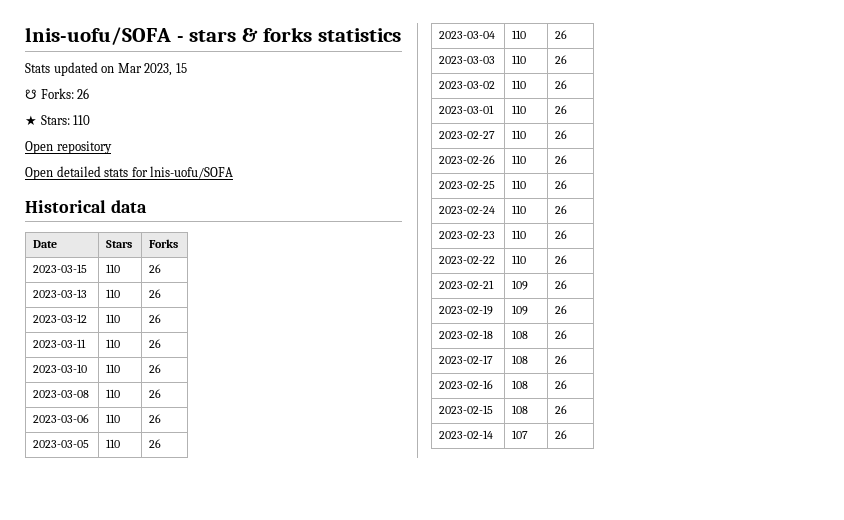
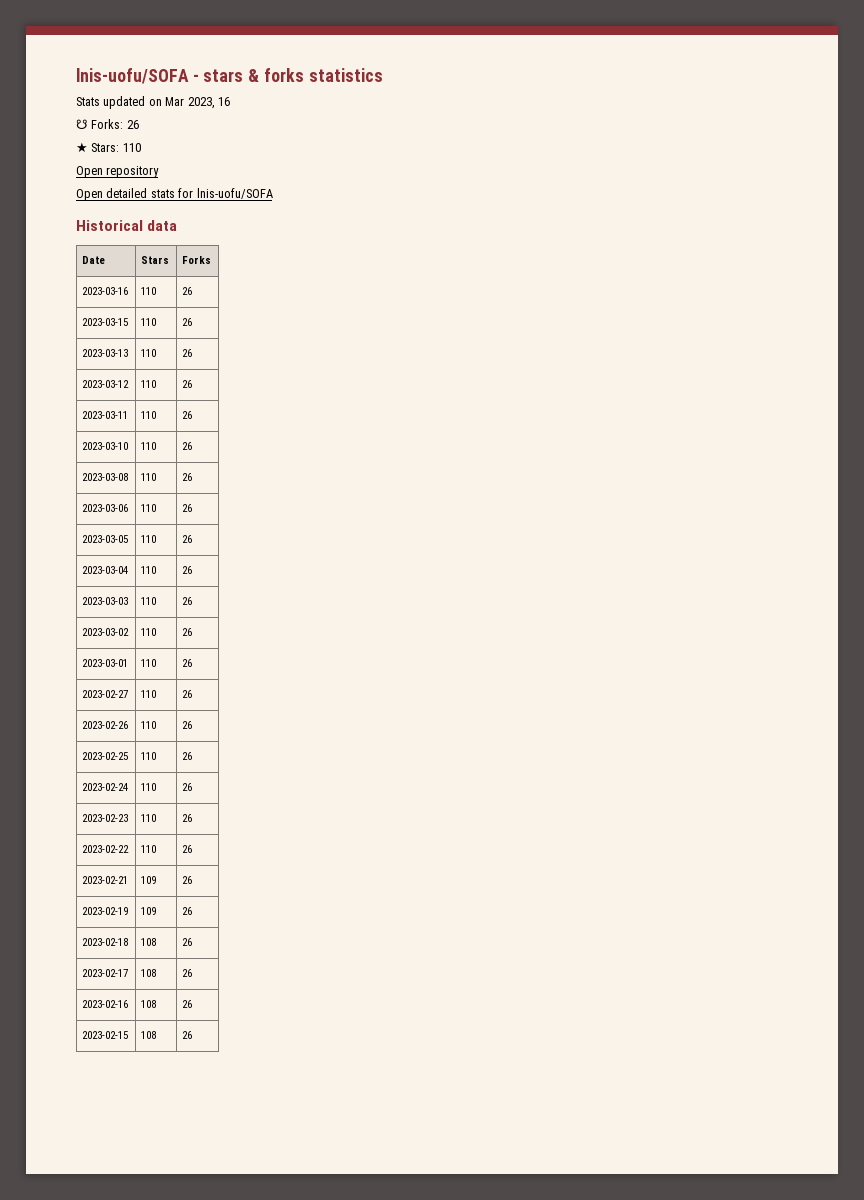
[175,63,187,73] 15 -> [217,97,230,106] 16
(179, 243) none -> [82,287,129,295] [141,287,157,295] [182,287,193,295] // 2023-03-16 | 110 | 26
[439,430,494,439] [512,430,529,439] [555,430,568,439] // 2023-02-14 | 107 | 26 -> (193, 1035) none

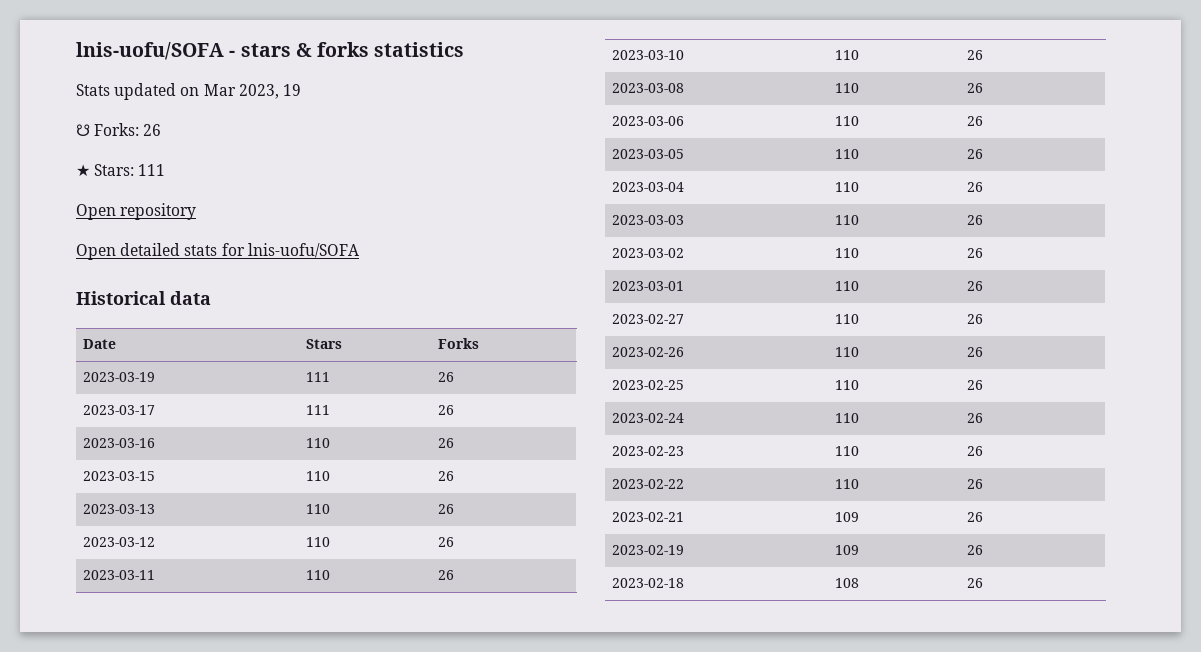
[217,97,230,106] 16 -> [282,84,301,96] 19
[122,143,141,152] 110 -> [138,164,166,176] 111
(212, 260) none -> [83,372,156,382] [306,372,331,382] [438,372,455,382] [83,405,156,415] [306,405,331,415] [438,405,455,415] // 2023-03-19 | 111 | 26 // 2023-03-17 | 111 | 26
[82,969,129,977] [141,969,157,977] [182,969,193,977] [82,1000,129,1008] [141,1000,157,1008] [182,1000,193,1008] [82,1031,129,1039] [141,1031,157,1039] [182,1031,193,1039] // 2023-02-17 | 108 | 26 // 2023-02-16 | 108 | 26 // 2023-02-15 | 108 | 26 -> (984, 583) none

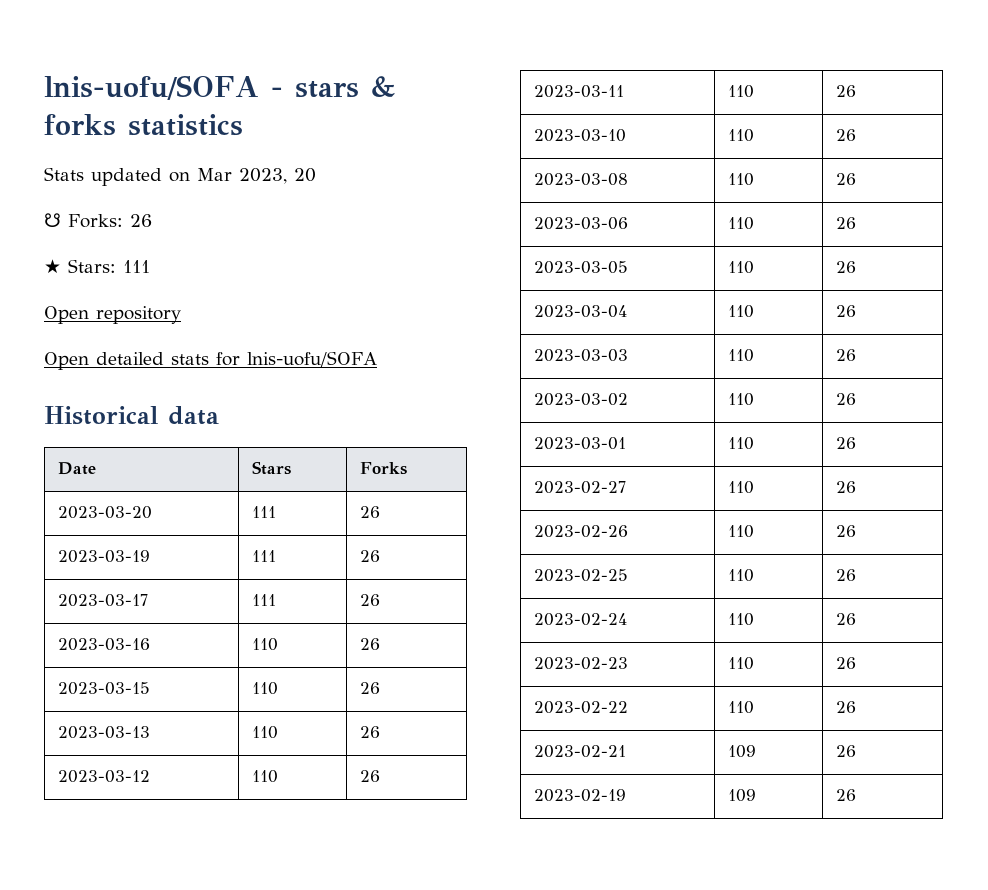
[282,84,301,96] 19 -> [294,168,316,182] 20
(480, 343) none -> [58,506,153,519] [252,506,277,518] [360,506,381,518] // 2023-03-20 | 111 | 26
[612,578,685,588] [835,578,860,588] [967,578,984,588] // 2023-02-18 | 108 | 26 -> (857, 795) none

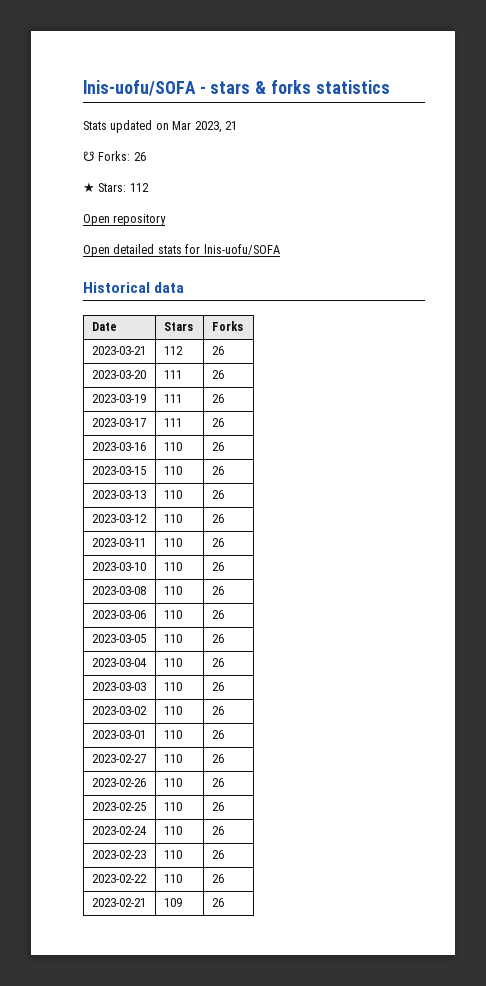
[294,168,316,182] 20 -> [224,121,237,130] 21
[123,260,150,273] 111 -> [129,183,149,192] 112
(408, 468) none -> [91,346,146,355] [163,346,183,355] [211,346,224,355] // 2023-03-21 | 112 | 26
[534,789,627,802] [728,789,757,802] [836,789,857,801] // 2023-02-19 | 109 | 26 -> (224, 902) none

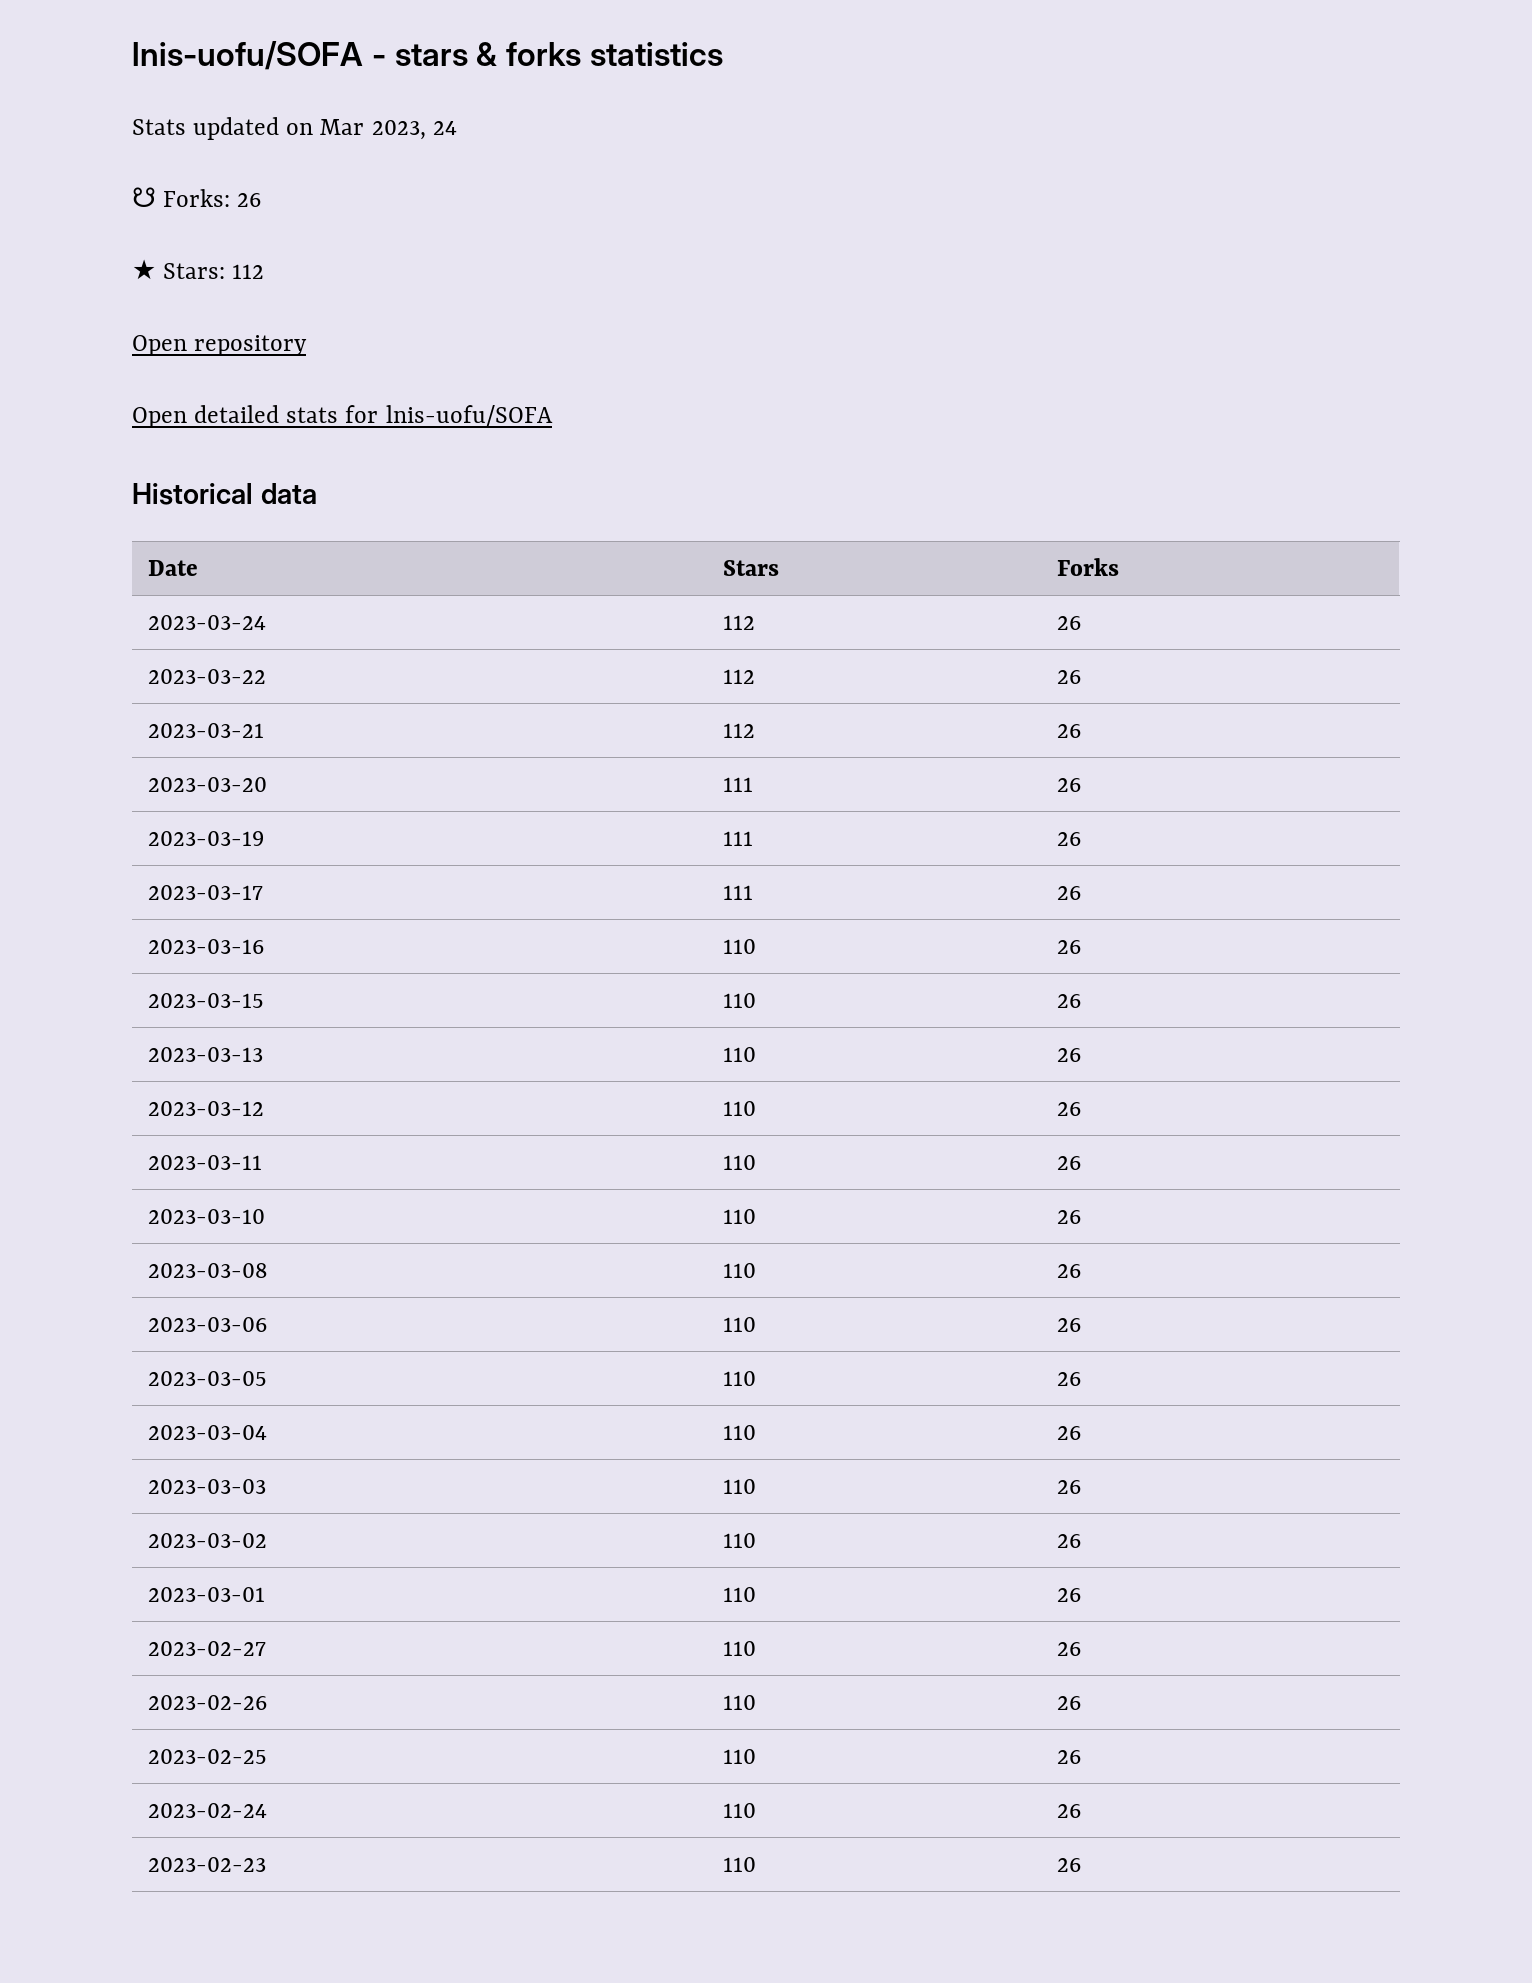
[224,121,237,130] 21 -> [432,121,457,135] 24
(243, 326) none -> [147,615,266,630] [722,615,755,630] [1056,616,1081,630] [147,669,266,684] [722,669,755,684] [1056,670,1081,684] // 2023-03-24 | 112 | 26 // 2023-03-22 | 112 | 26
[91,874,147,883] [163,874,182,883] [211,874,224,883] [91,898,146,907] [163,898,182,907] [211,898,224,907] // 2023-02-22 | 110 | 26 // 2023-02-21 | 109 | 26 -> (1081, 1865) none

